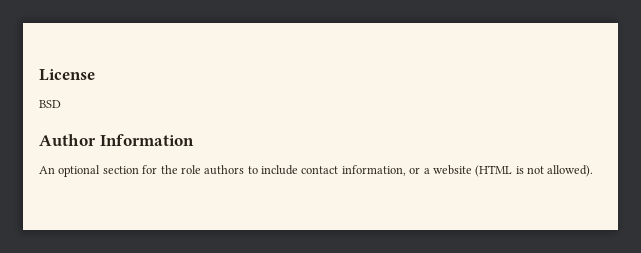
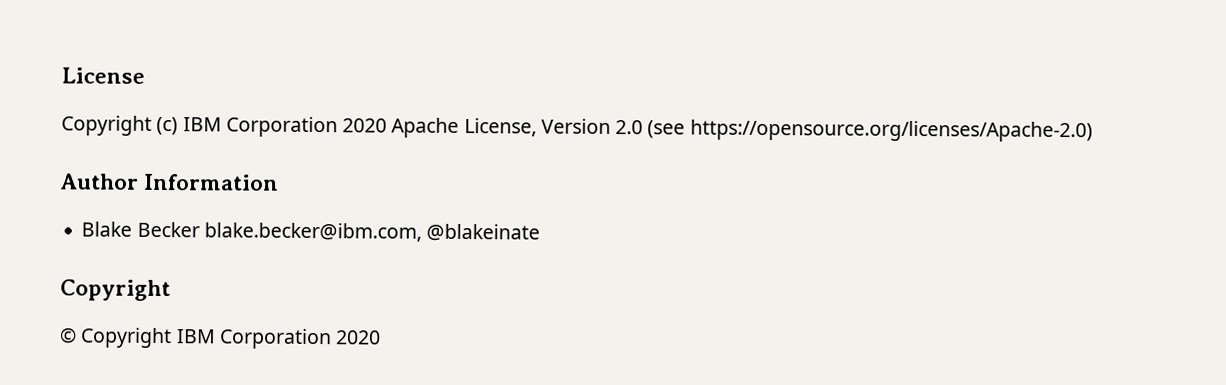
[39,100,61,108] [39,134,194,146] [39,165,594,177] BSD // Author Information // An optional section for the role authors to include contact information, or a website (HTML is not allowed). -> [61,115,1093,143] [60,173,280,191] [81,221,541,242] [60,279,171,302] [59,327,382,350] Copyright (c) IBM Corporation 2020 Apache License, Version 2.0 (see https://opensource.org/licenses/Apache-2.0) // Author Information // Blake Becker blake.becker@ibm.com, @blakeinate // Copyright // © Copyright IBM Corporation 2020

